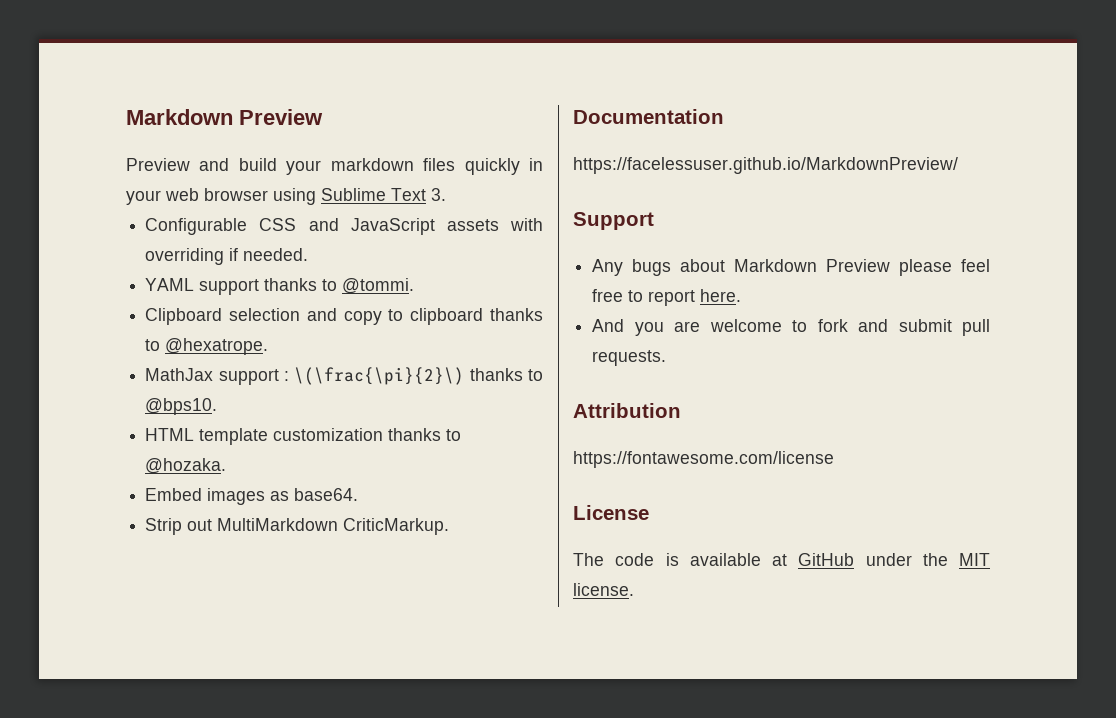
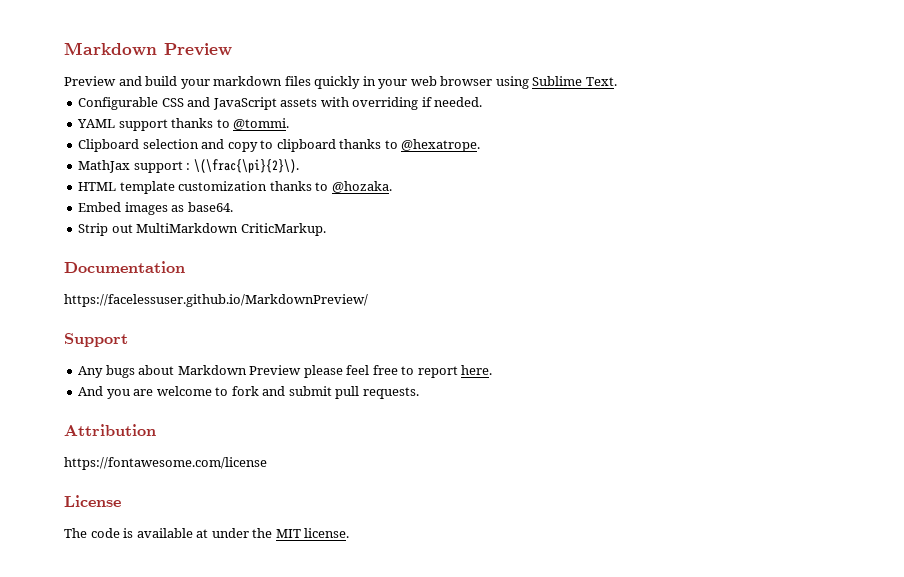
[391,188,446,201] Text 3. -> [585,77,617,86] Text.
[294,367,543,385] [145,398,218,415] \(\frac{\pi}{2}\) thanks to @bps10. -> [193,159,299,173] \(\frac{\pi}{2}\).
[798,553,855,566] GitHub -> (209, 533) none

